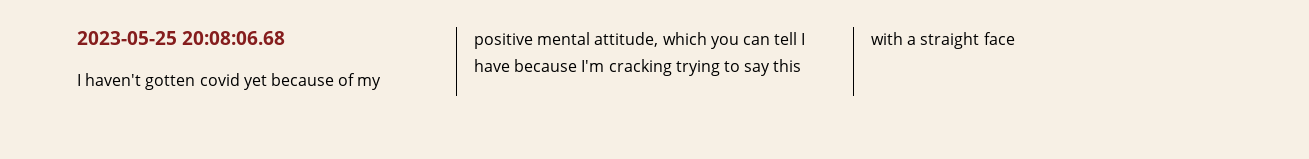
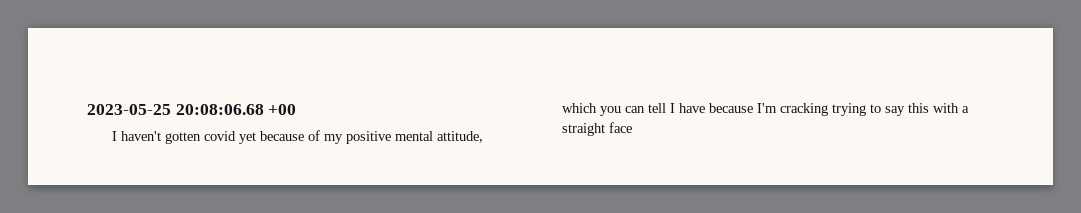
(286, 38) none -> [268,104,297,115] +00

